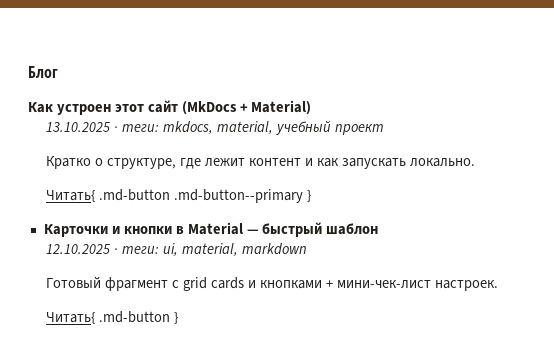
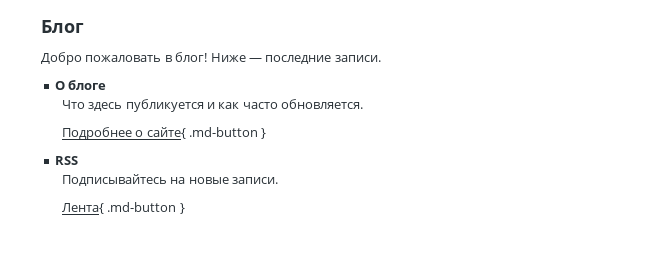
[28,100,312,115] [46,121,384,135] [46,156,475,169] [46,189,312,203] [43,222,379,237] [46,243,308,256] [46,276,498,291] [46,312,96,324] Как устроен этот сайт (MkDocs + Material) // 13.10.2025 · теги: mkdocs, material, учебный проект // Кратко о структуре, где лежит контент и как запускать локально. // Читать{ .md-button .md-button--primary } // Карточки и кнопки в Material — быстрый шаблон // 12.10.2025 · теги: ui, material, markdown // Готовый фрагмент с grid cards и кнопками + мини-чек-лист настроек. // Читать{ -> [41,52,381,65] [54,80,107,90] [61,99,364,112] [61,127,267,140] [54,156,78,165] [61,174,278,186] [61,203,104,214] Добро пожаловать в блог! Ниже — последние записи. // О блоге // Что здесь публикуется и как часто обновляется. // Подробнее о сайте{ .md-button } // RSS // Подписывайтесь на новые записи. // Лента{

